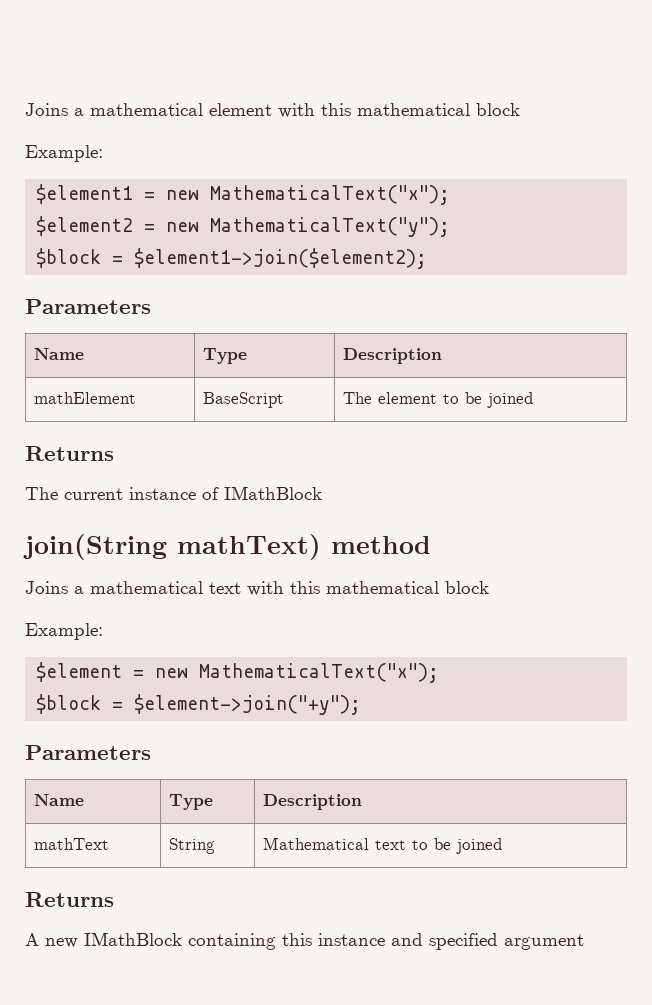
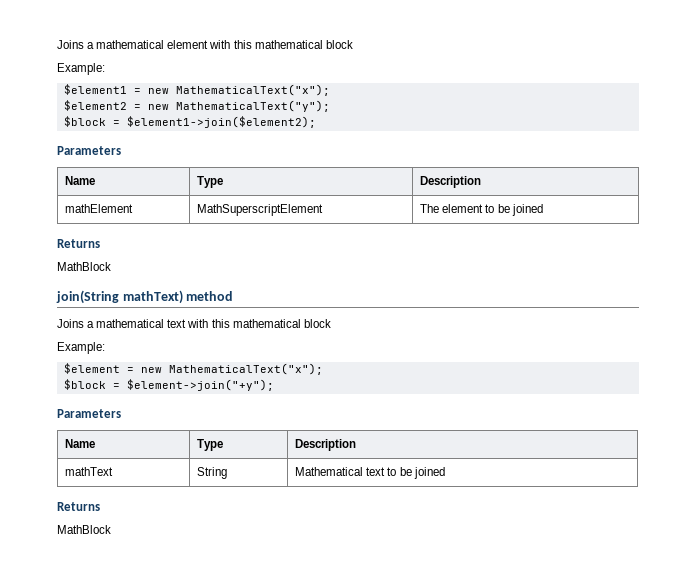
[203,392,285,408] BaseScript -> [197,204,324,216] MathSuperscriptElement
[25,486,322,500] The current instance of IMathBlock -> [57,262,111,271] MathBlock
[25,932,584,950] A new IMathBlock containing this instance and specified argument -> [57,525,111,534] MathBlock

